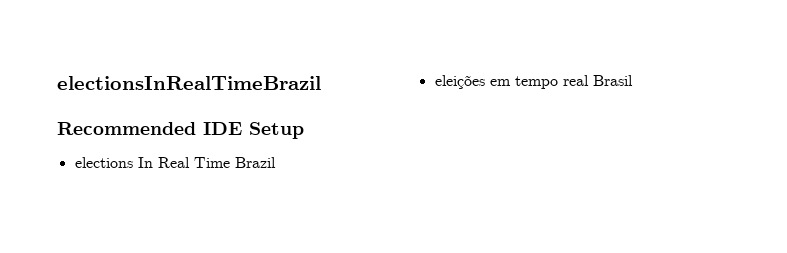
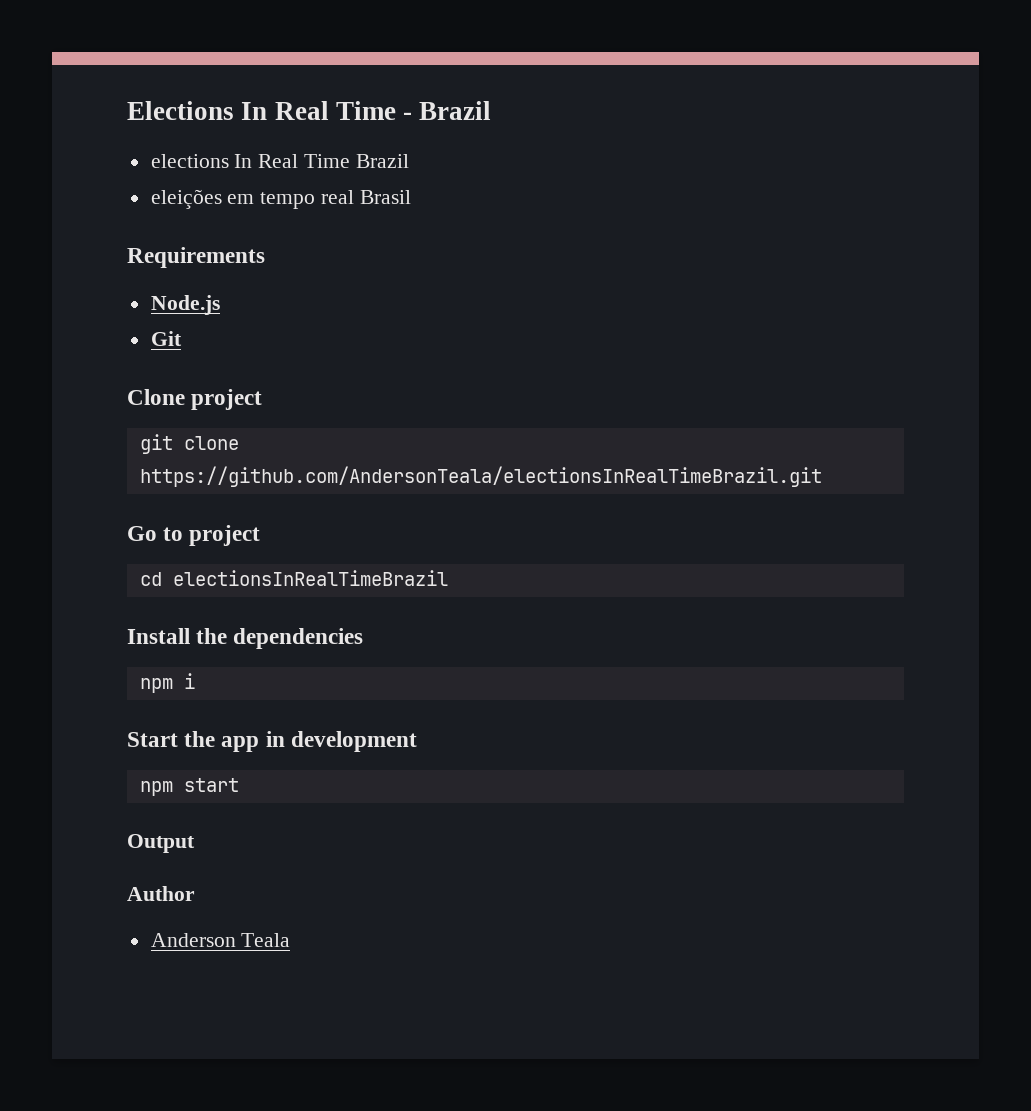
[57,76,321,90] [57,122,304,139] electionsInRealTimeBrazil // Recommended IDE Setup -> [127,101,492,120] Elections In Real Time - Brazil
(633, 80) none -> [127,247,265,268] [150,295,220,315] [150,331,182,346] [127,389,263,410] [139,434,239,454] [139,466,822,487] [127,525,261,546] [139,570,448,586] [127,628,364,649] [139,673,195,693] [127,731,417,752] [139,778,239,796] [127,834,195,853] [127,886,195,901] [150,933,291,947] // Requirements // Node.js // Git // Clone project // git clone https://github.com/AndersonTeala/electionsInRealTimeBrazil.git // Go to project // cd electionsInRealTimeBrazil // Install the dependencies // npm i // Start the app in development // npm start // Output // Author // Anderson Teala

